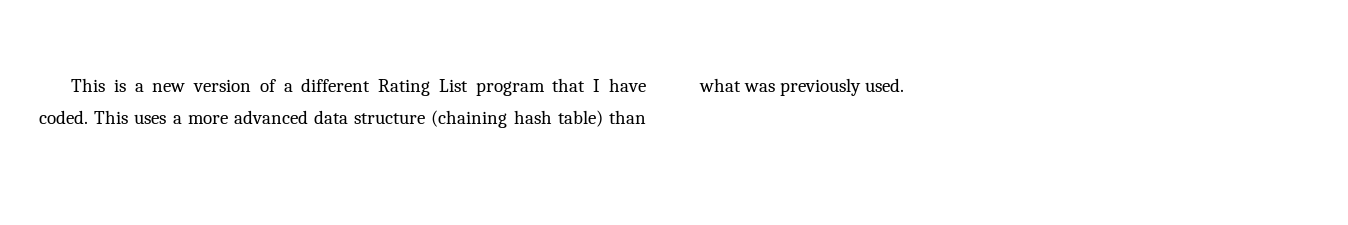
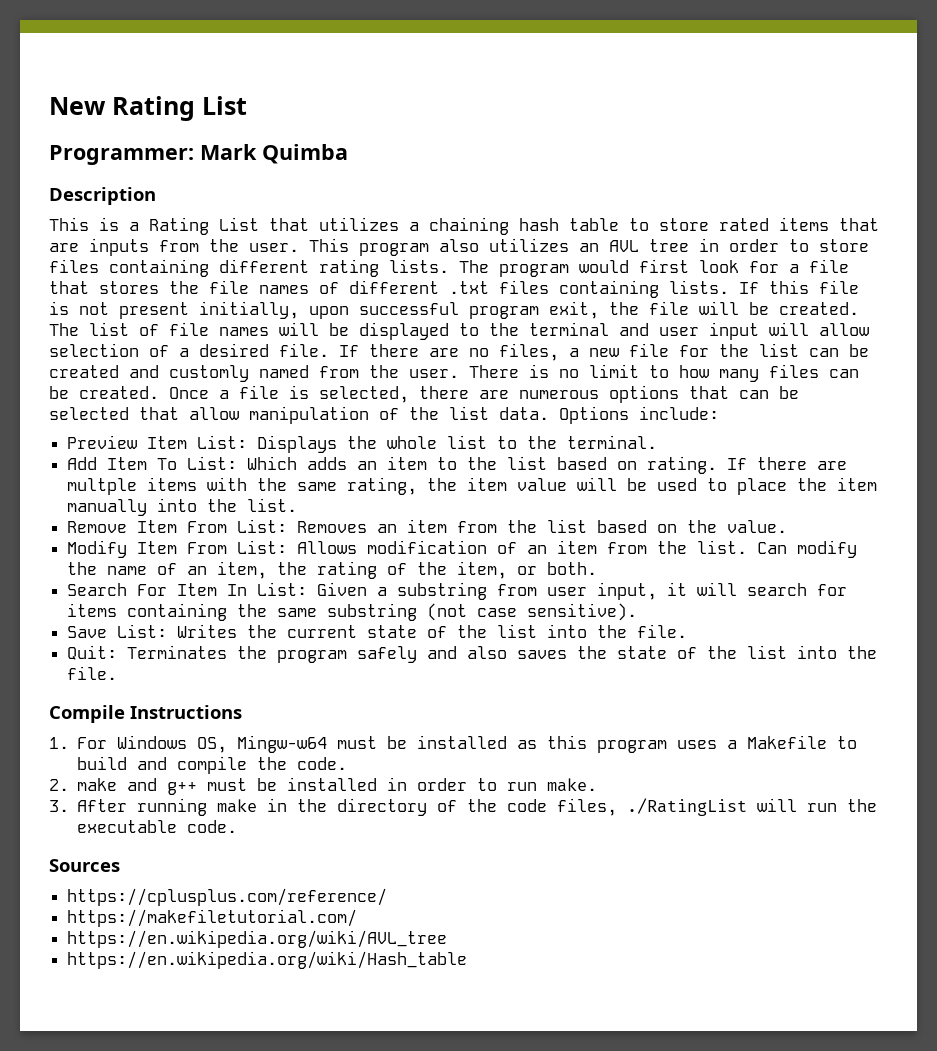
[71,78,646,96] [39,110,647,128] [699,78,905,96] This is a new version of a different Rating List program that I have coded. This uses a more advanced data structure (chaining hash table) than what was previously used. -> [49,96,247,121] [49,144,348,165] [49,187,156,205] [49,217,879,235] [49,238,869,256] [49,259,849,277] [49,280,859,298] [49,301,859,319] [49,322,869,340] [49,343,869,361] [49,364,859,382] [49,385,799,403] [49,406,719,424] [67,435,658,453] [67,456,848,474] [67,477,878,495] [67,498,298,516] [67,519,788,533] [67,540,858,558] [67,561,598,579] [67,582,848,600] [67,603,638,621] [67,624,688,638] [67,645,878,663] [67,666,118,680] [49,705,242,723] [49,735,858,753] [77,756,348,774] [49,777,598,795] [49,798,878,816] [77,820,238,833] [49,859,120,872] [67,888,388,906] [67,909,358,927] [67,930,448,948] [67,951,468,969] New Rating List // Programmer: Mark Quimba // Description // This is a Rating List that utilizes a chaining hash table to store rated items that are inputs from the user. This program also utilizes an AVL tree in order to store files containing different rating lists. The program would first look for a file that stores the file names of different .txt files containing lists. If this file is not present initially, upon successful program exit, the file will be created. The list of file names will be displayed to the terminal and user input will allow selection of a desired file. If there are no files, a new file for the list can be created and customly named from the user. There is no limit to how many files can be created. Once a file is selected, there are numerous options that can be selected that allow manipulation of the list data. Options include: // Preview Item List: Displays the whole list to the terminal. // Add Item To List: Which adds an item to the list based on rating. If there are multple items with the same rating, the item value will be used to place the item manually into the list. // Remove Item From List: Removes an item from the list based on the value. // Modify Item From List: Allows modification of an item from the list. Can modify the name of an item, the rating of the item, or both. // Search For Item In List: Given a substring from user input, it will search for items containing the same substring (not case sensitive). // Save List: Writes the current state of the list into the file. // Quit: Terminates the program safely and also saves the state of the list into the file. // Compile Instructions // 1. For Windows OS, Mingw-w64 must be installed as this program uses a Makefile to build and compile the code. // 2. make and g++ must be installed in order to run make. // 3. After running make in the directory of the code files, ./RatingList will run the executable code. // Sources // https://cplusplus.com/reference/ // https://makefiletutorial.com/ // https://en.wikipedia.org/wiki/AVL_tree // https://en.wikipedia.org/wiki/Hash_table

